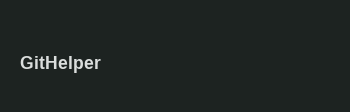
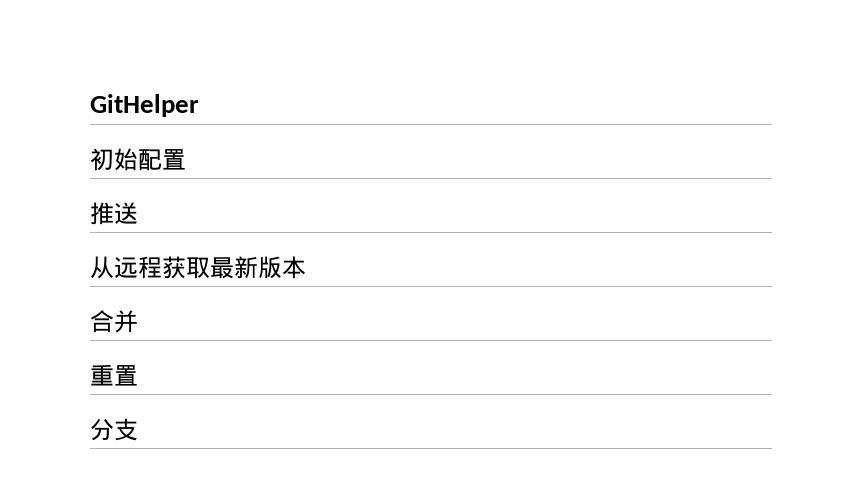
(101, 64) none -> [90,148,186,171] [90,202,138,225] [90,256,306,279] [90,310,138,333] [90,364,138,386] [90,418,138,441] // 初始配置 // 推送 // 从远程获取最新版本 // 合并 // 重置 // 分支

